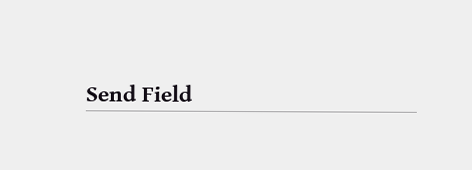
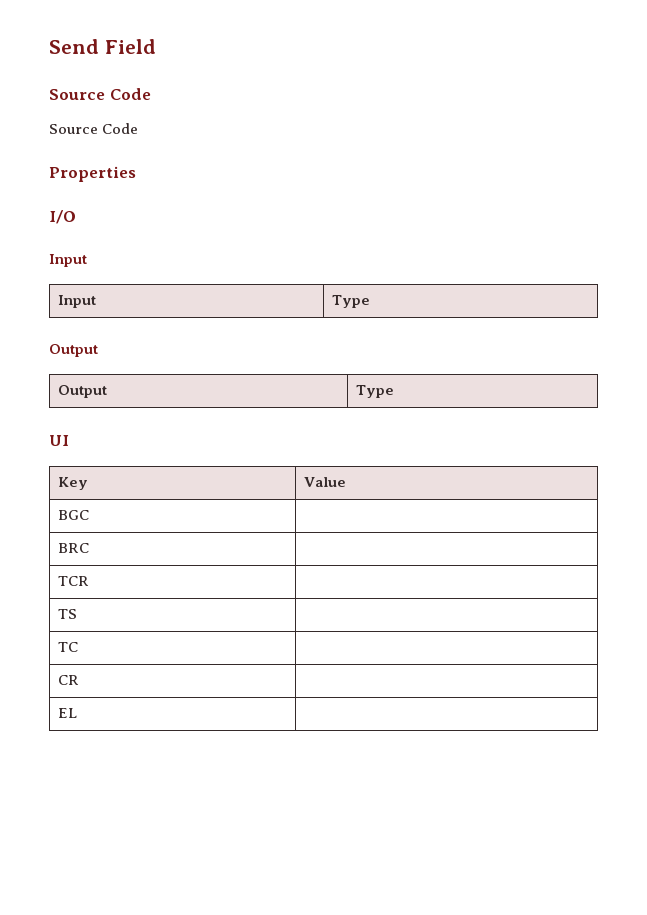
(195, 93) none -> [49,88,151,100] [49,123,139,134] [49,166,136,182] [49,210,76,224] [49,254,87,267] [57,295,96,308] [331,295,370,308] [49,344,98,357] [57,385,107,398] [355,385,394,398] [49,435,69,446] [57,477,88,490] [303,477,346,487] [57,510,89,520] [57,543,89,553] [57,576,89,586] [57,609,77,619] [57,642,78,652] [57,675,79,685] [57,708,77,718] // Source Code // Source Code // Properties // I/O // Input // Input | Type // Output // Output | Type // UI // Key | Value // BGC | // BRC | // TCR | // TS | // TC | // CR | // EL |

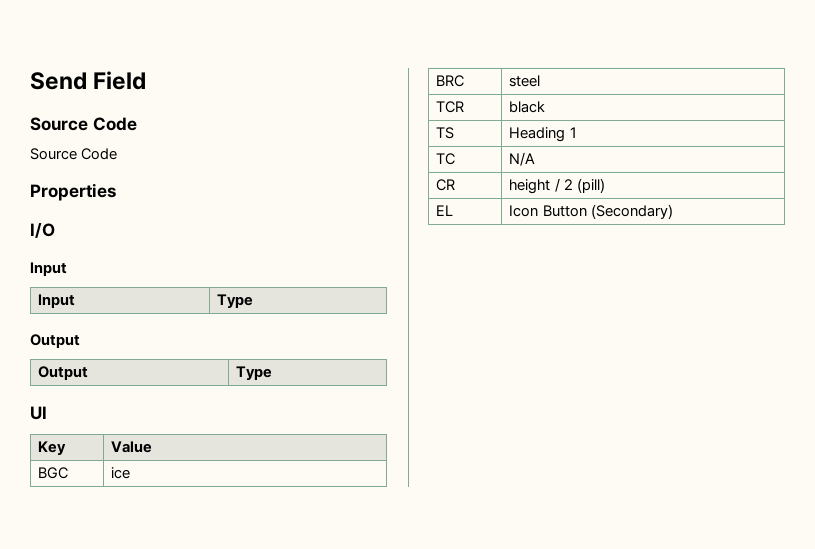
(89, 515) none -> [111,467,131,479] ice
(89, 548) none -> [509,75,541,87] steel
(89, 581) none -> [509,101,546,113] black
(77, 614) none -> [509,127,577,142] Heading 1
(78, 647) none -> [509,152,536,166] N/A
[57,708,77,718] // EL | -> [509,178,605,194] [436,205,454,216] [509,204,673,219] height / 2 (pill) // EL | Icon Button (Secondary)

